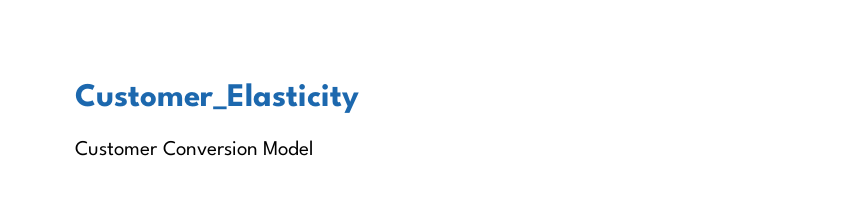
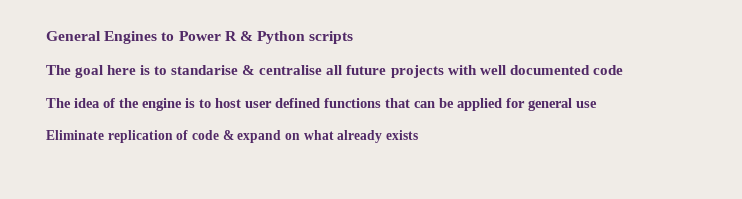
[75,83,359,113] [75,140,314,156] Customer_Elasticity // Customer Conversion Model -> [46,31,354,44] [46,65,623,78] [46,98,597,111] [46,130,418,143] General Engines to Power R & Python scripts // The goal here is to standarise & centralise all future projects with well documented code // The idea of the engine is to host user defined functions that can be applied for general use // Eliminate replication of code & expand on what already exists

